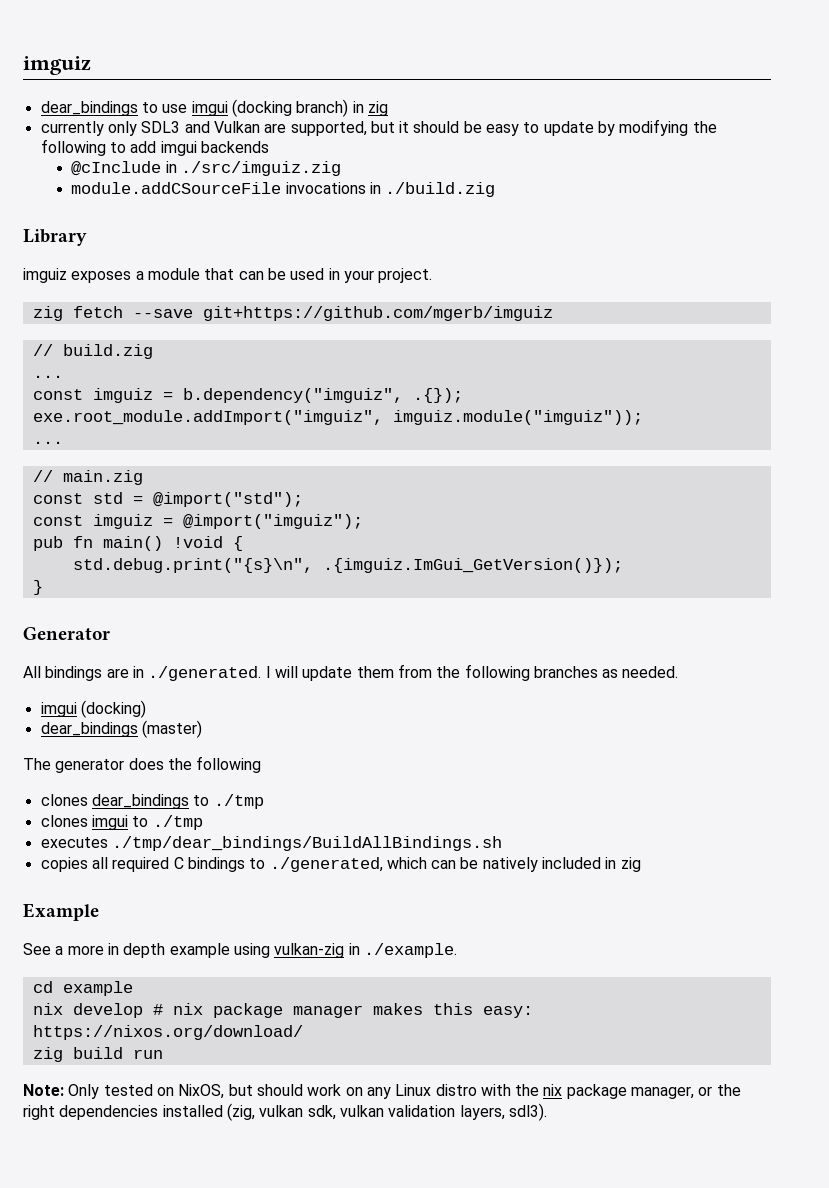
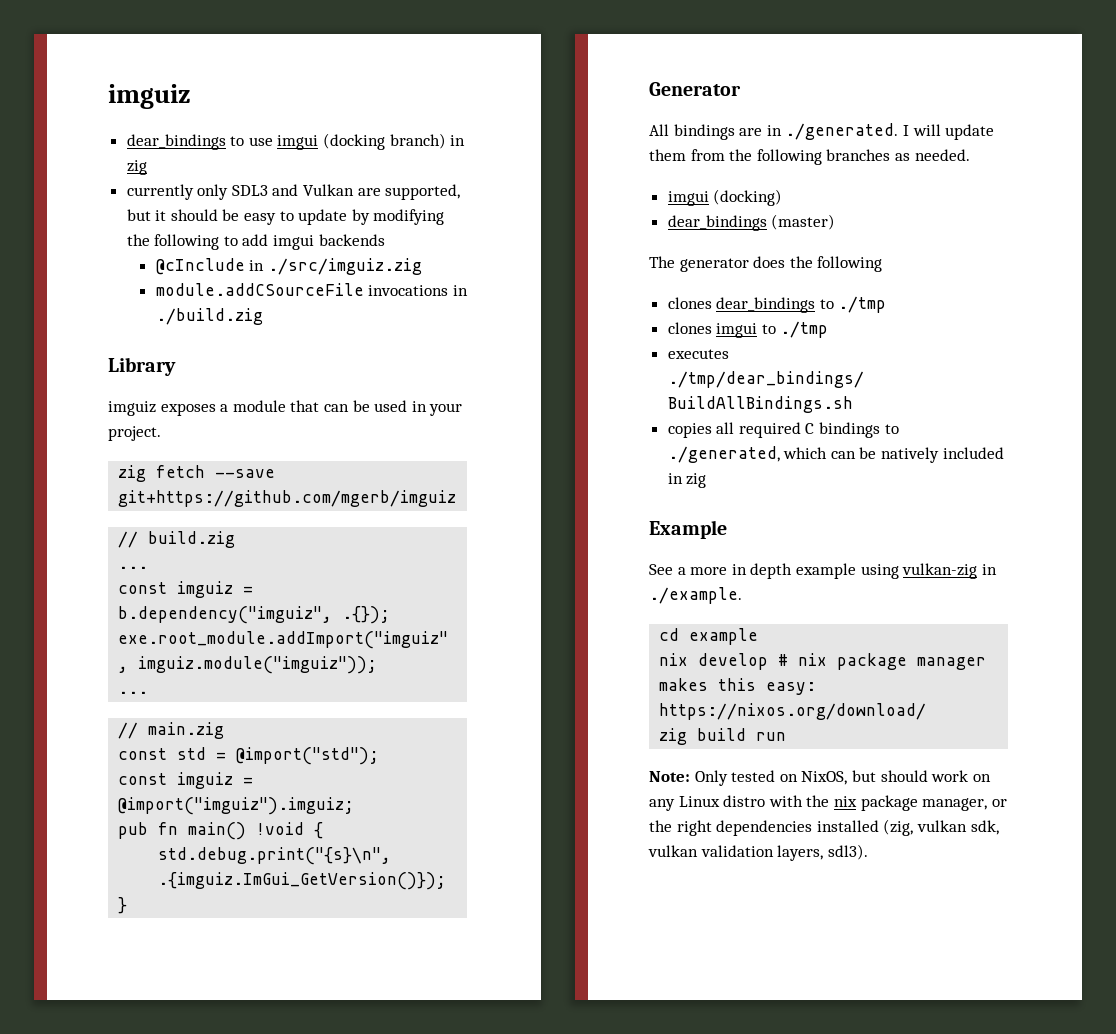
[182,514,363,529] @import("imguiz"); -> [118,797,355,815] @import("imguiz").imguiz;

